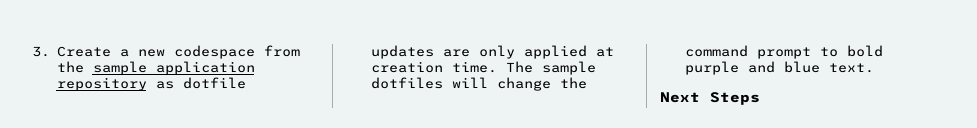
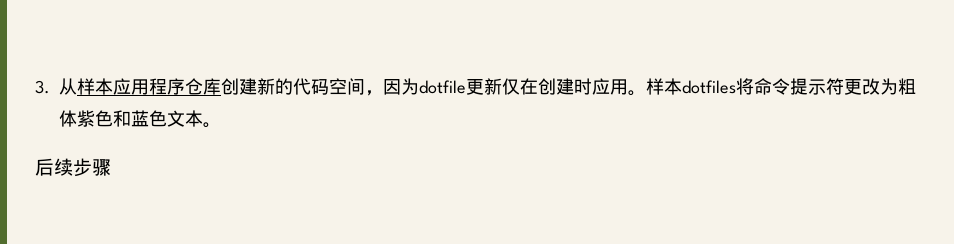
[56,45,300,59] [56,61,255,75] [56,77,246,91] [370,45,614,59] [370,61,596,75] [370,77,587,91] [684,45,883,59] [684,61,874,75] [660,92,760,105] Create a new codespace from the sample application repository as dotfile updates are only applied at creation time. The sample dotfiles will change the command prompt to bold purple and blue text. // Next Steps -> [59,78,916,96] [59,110,221,128] [35,158,111,177] 从样本应用程序仓库创建新的代码空间，因为dotfile更新仅在创建时应用。样本dotfiles将命令提示符更改为粗体紫色和蓝色文本。 // 后续步骤

